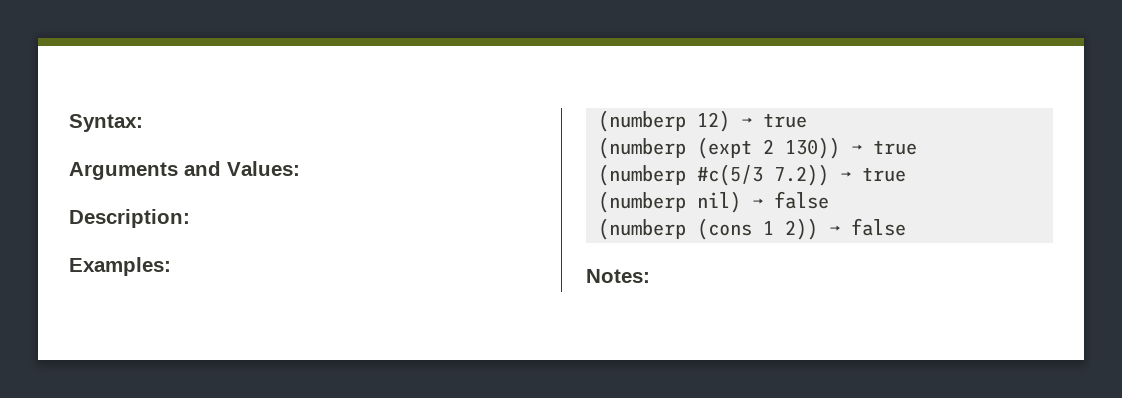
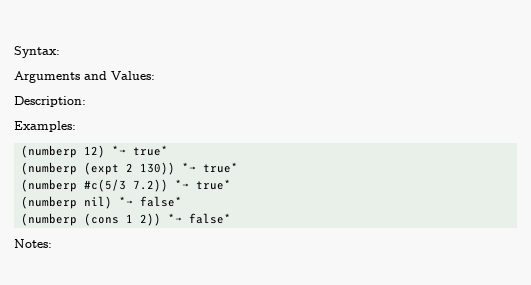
[741,113,808,128] → true -> [111,145,168,156] *→ true*
[851,140,918,155] → true -> [181,162,238,173] *→ true*
[840,167,907,182] → true -> [174,179,231,190] *→ true*
[752,191,830,209] → false -> [118,196,182,207] *→ false*
[829,218,907,236] → false -> [167,213,231,224] *→ false*

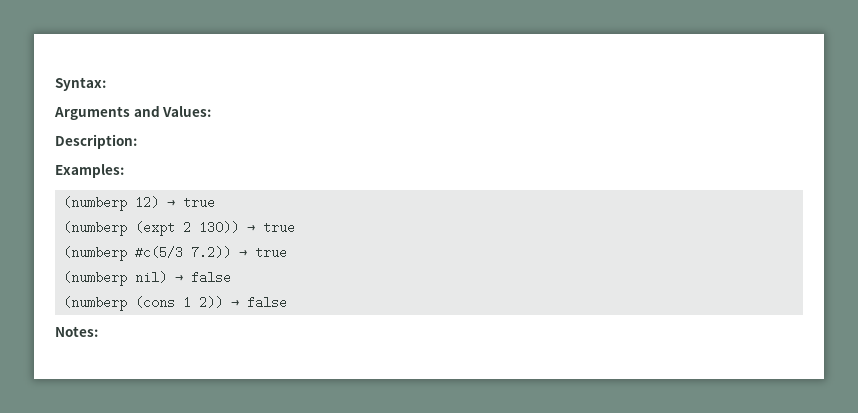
[111,145,168,156] *→ true* -> [167,196,216,209] → true
[181,162,238,173] *→ true* -> [247,221,296,234] → true
[174,179,231,190] *→ true* -> [239,246,288,259] → true
[118,196,182,207] *→ false* -> [175,271,232,284] → false
[167,213,231,224] *→ false* -> [231,296,288,309] → false

